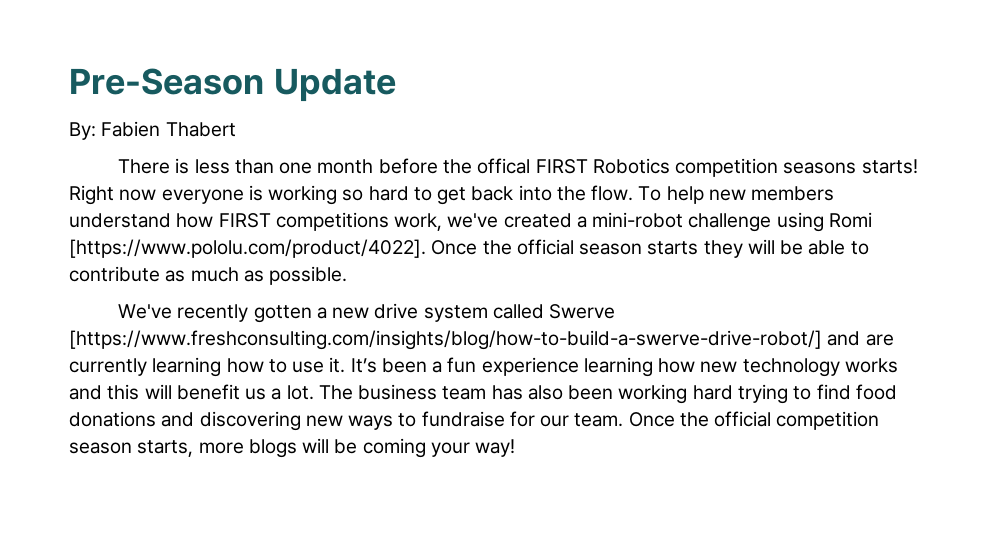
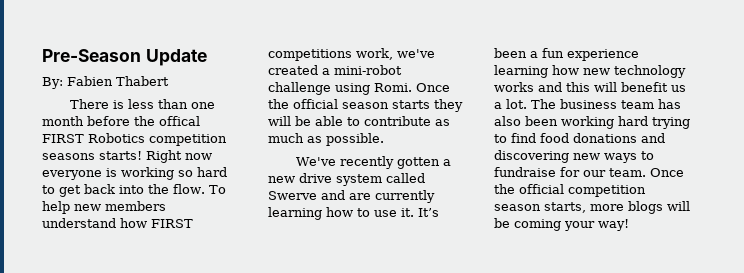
[828,212,872,228] [69,239,426,258] Romi [https://www.pololu.com/product/4022]. -> [374,83,412,92] Romi.
[69,330,822,350] [https://www.freshconsulting.com/insights/blog/how-to-build-a-swerve-drive-robot/] -> (317, 195) none

